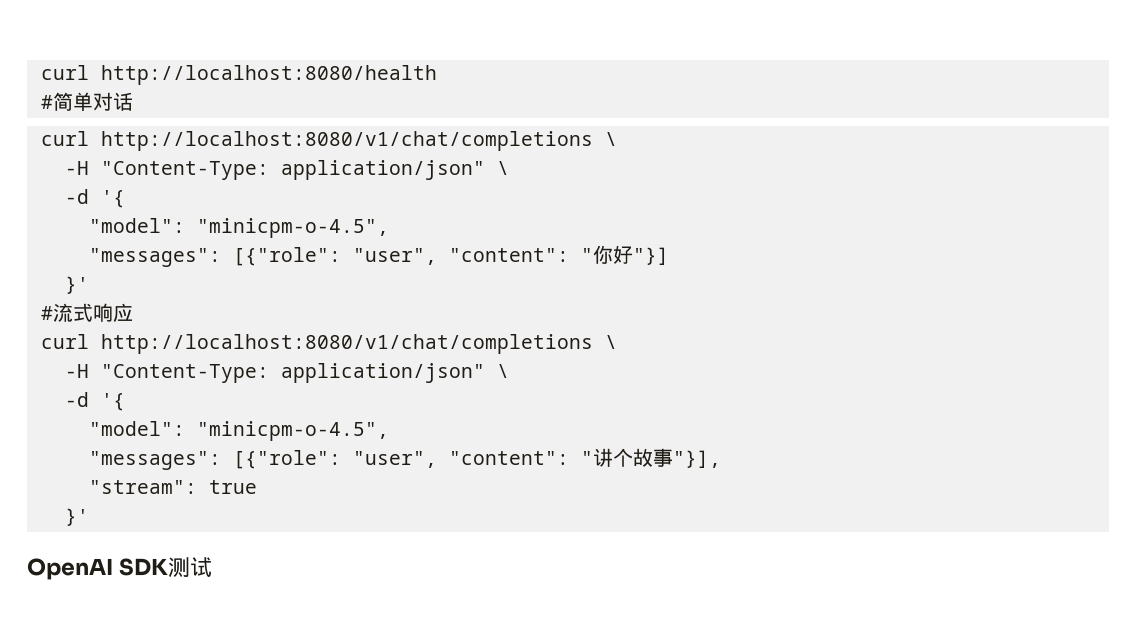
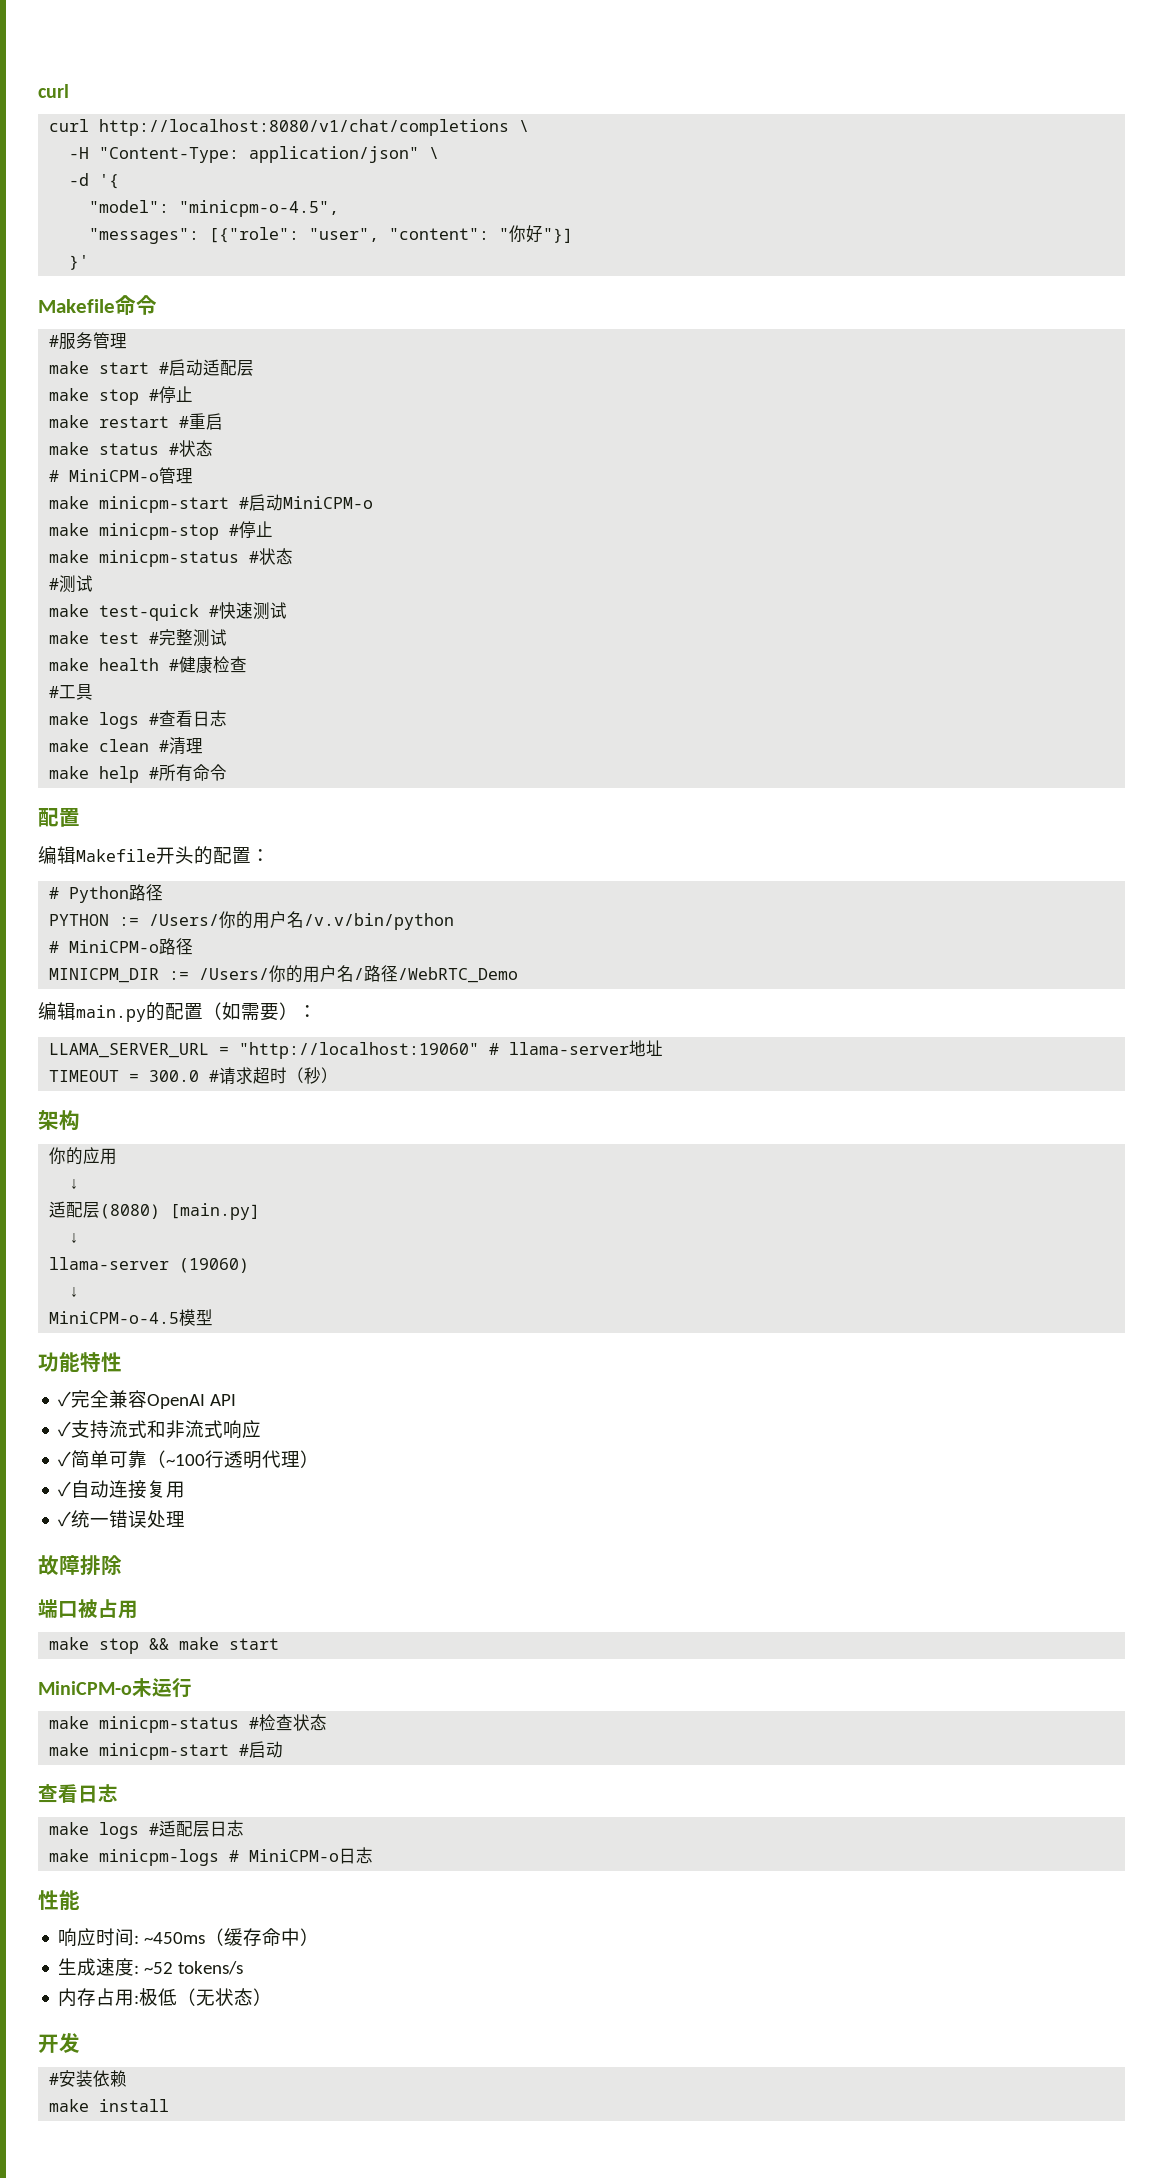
[40,65,437,85] [40,92,133,111] curl http://localhost:8080/health // #简单对话 -> [38,84,69,98] curl
[40,303,133,322] [40,334,617,354] [64,363,509,383] [64,392,125,411] [88,421,389,441] [88,448,721,470] [88,480,257,494] [64,508,89,526] [27,557,212,580] // #流式响应 // curl http://localhost:8080/v1/chat/completions \ // -H "Content-Type: application/json" \ // -d '{ // "model": "minicpm-o-4.5", // "messages": [{"role": "user", "content": "讲个故事"}], // "stream": true // }' // OpenAI SDK测试 -> [38,295,157,315] [49,332,128,350] [49,359,255,376] [49,386,194,405] [49,413,224,430] [49,440,214,457] [49,467,194,484] [49,494,374,513] [49,521,274,540] [49,548,294,567] [49,575,94,593] [49,602,288,621] [49,629,228,647] [49,656,248,674] [49,684,94,700] [49,710,228,729] [49,737,204,755] [49,764,228,783] [38,808,80,827] [38,846,270,865] [49,884,164,903] [49,911,455,930] [49,938,194,955] [49,965,519,983] [38,1002,317,1022] [49,1040,664,1059] [49,1067,339,1085] [38,1110,80,1131] [49,1147,118,1165] [69,1179,80,1189] [49,1201,261,1220] [69,1233,80,1243] [49,1257,250,1273] [69,1287,80,1297] [49,1309,214,1326] [38,1352,122,1373] [58,1390,237,1409] [58,1420,262,1439] [58,1450,320,1469] [58,1480,186,1499] [58,1510,186,1528] [38,1555,122,1575] [38,1599,138,1619] [49,1637,280,1654] [38,1678,192,1698] [49,1714,328,1733] [49,1741,284,1760] [38,1784,118,1803] [49,1820,245,1839] [49,1847,374,1866] [38,1890,80,1910] [58,1928,320,1947] [58,1958,244,1976] [58,1988,273,2007] [38,2033,80,2053] [49,2070,128,2087] [49,2099,170,2112] // Makefile命令 // #服务管理 // make start #启动适配层 // make stop #停止 // make restart #重启 // make status #状态 // # MiniCPM-o管理 // make minicpm-start #启动MiniCPM-o // make minicpm-stop #停止 // make minicpm-status #状态 // #测试 // make test-quick #快速测试 // make test #完整测试 // make health #健康检查 // #工具 // make logs #查看日志 // make clean #清理 // make help #所有命令 // 配置 // 编辑Makefile开头的配置： // # Python路径 // PYTHON := /Users/你的用户名/v.v/bin/python // # MiniCPM-o路径 // MINICPM_DIR := /Users/你的用户名/路径/WebRTC_Demo // 编辑main.py的配置（如需要）： // LLAMA_SERVER_URL = "http://localhost:19060" # llama-server地址 // TIMEOUT = 300.0 #请求超时（秒） // 架构 // 你的应用 // ↓ // 适配层(8080) [main.py] // ↓ // llama-server (19060) // ↓ // MiniCPM-o-4.5模型 // 功能特性 // ✓完全兼容OpenAI API // ✓支持流式和非流式响应 // ✓简单可靠（~100行透明代理） // ✓自动连接复用 // ✓统一错误处理 // 故障排除 // 端口被占用 // make stop && make start // MiniCPM-o未运行 // make minicpm-status #检查状态 // make minicpm-start #启动 // 查看日志 // make logs #适配层日志 // make minicpm-logs # MiniCPM-o日志 // 性能 // 响应时间: ~450ms（缓存命中） // 生成速度: ~52 tokens/s // 内存占用:极低（无状态） // 开发 // #安装依赖 // make install

